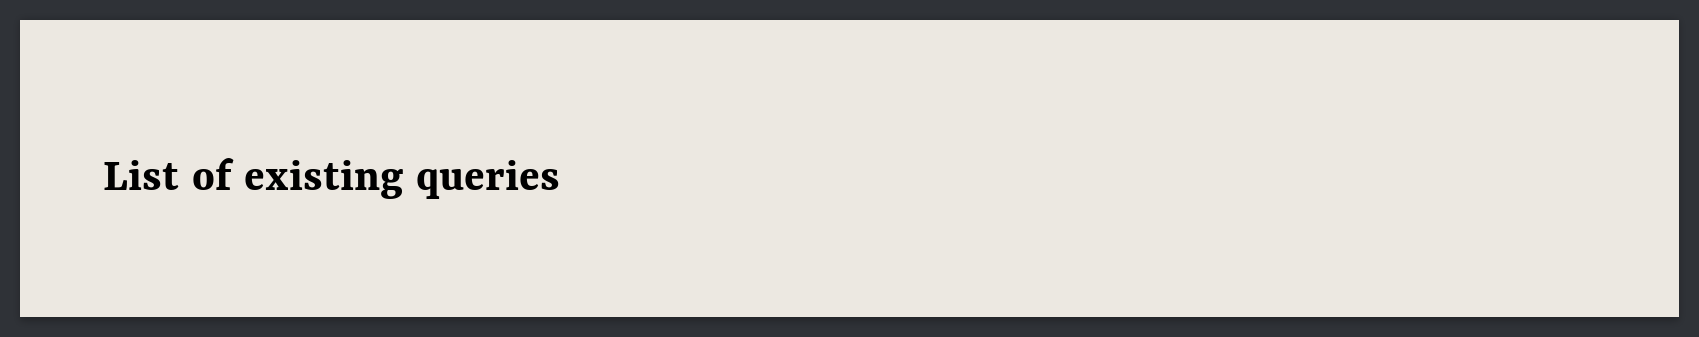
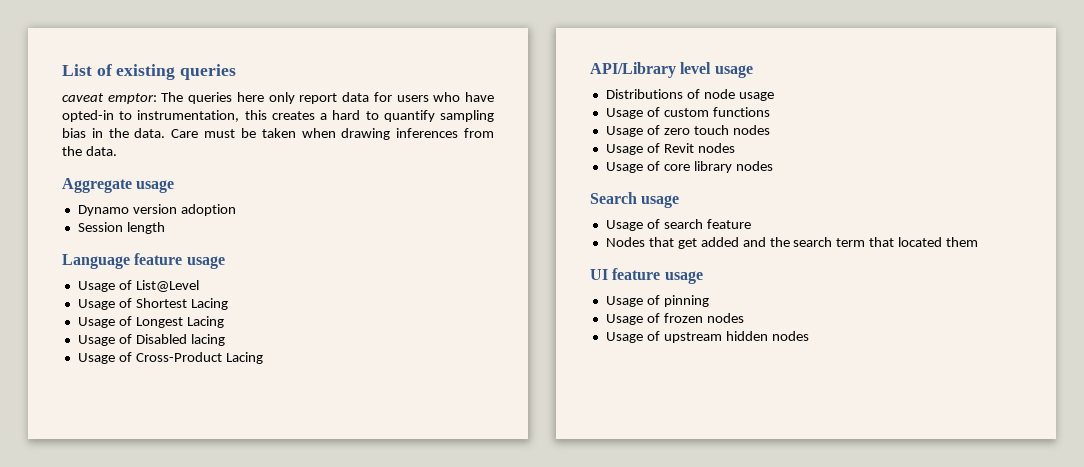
(560, 179) none -> [62,92,495,104] [62,110,495,122] [62,128,494,140] [62,146,117,156] [62,178,175,193] [77,204,236,216] [77,222,165,234] [62,253,225,269] [77,280,199,292] [77,298,228,310] [77,316,224,328] [77,334,225,346] [77,352,263,364] [590,62,753,78] [605,89,774,101] [605,107,770,119] [605,125,770,137] [605,143,735,155] [605,161,773,173] [590,192,680,208] [605,219,751,231] [605,237,979,249] [590,268,703,284] [605,295,709,307] [605,313,744,325] [605,331,809,343] // caveat emptor: The queries here only report data for users who have opted-in to instrumentation, this creates a hard to quantify sampling bias in the data. Care must be taken when drawing inferences from the data. // Aggregate usage // Dynamo version adoption // Session length // Language feature usage // Usage of List@Level // Usage of Shortest Lacing // Usage of Longest Lacing // Usage of Disabled lacing // Usage of Cross-Product Lacing // API/Library level usage // Distributions of node usage // Usage of custom functions // Usage of zero touch nodes // Usage of Revit nodes // Usage of core library nodes // Search usage // Usage of search feature // Nodes that get added and the search term that located them // UI feature usage // Usage of pinning // Usage of frozen nodes // Usage of upstream hidden nodes

